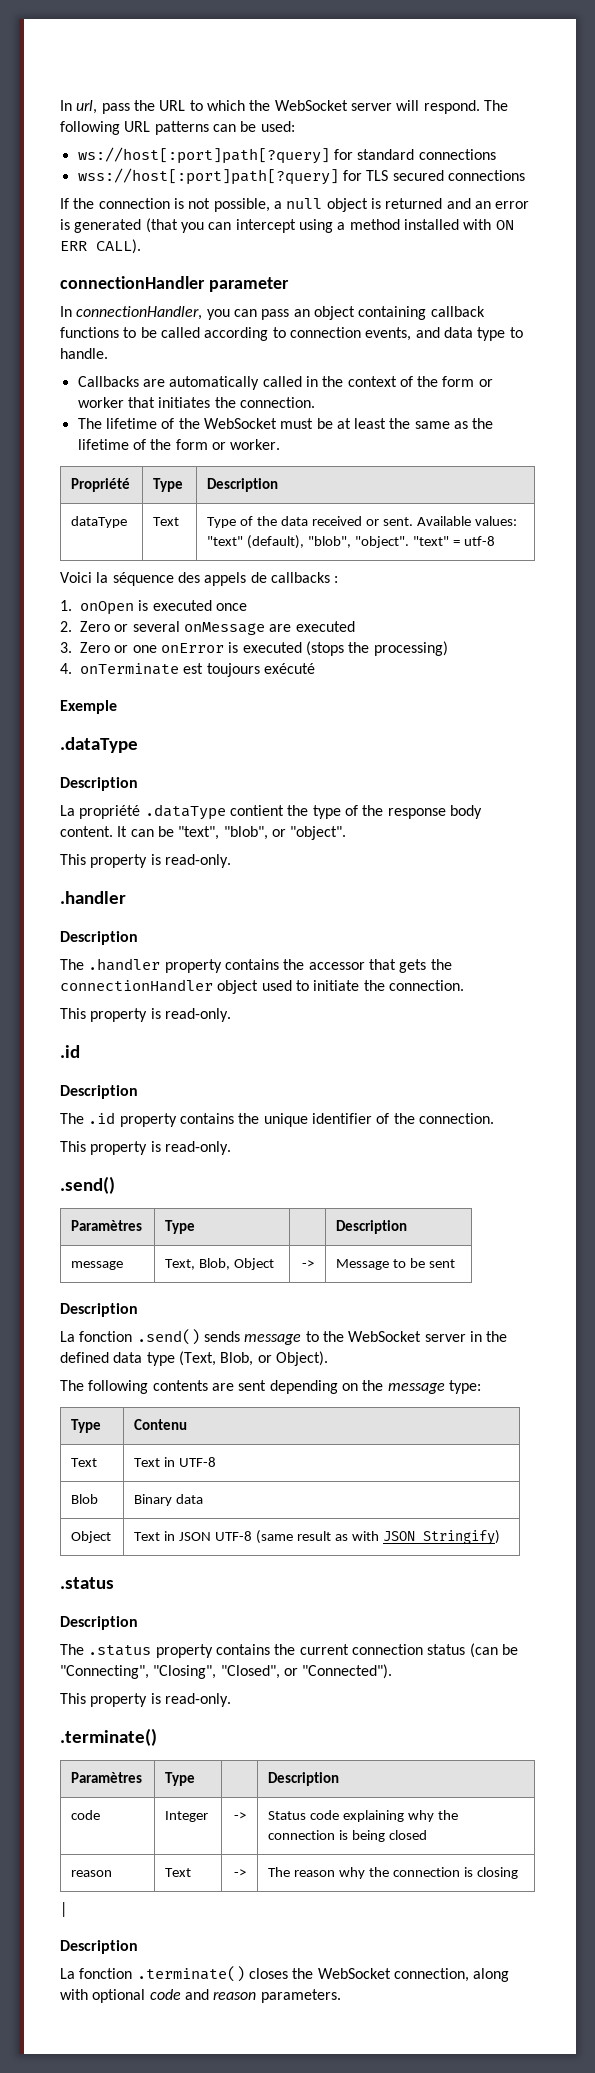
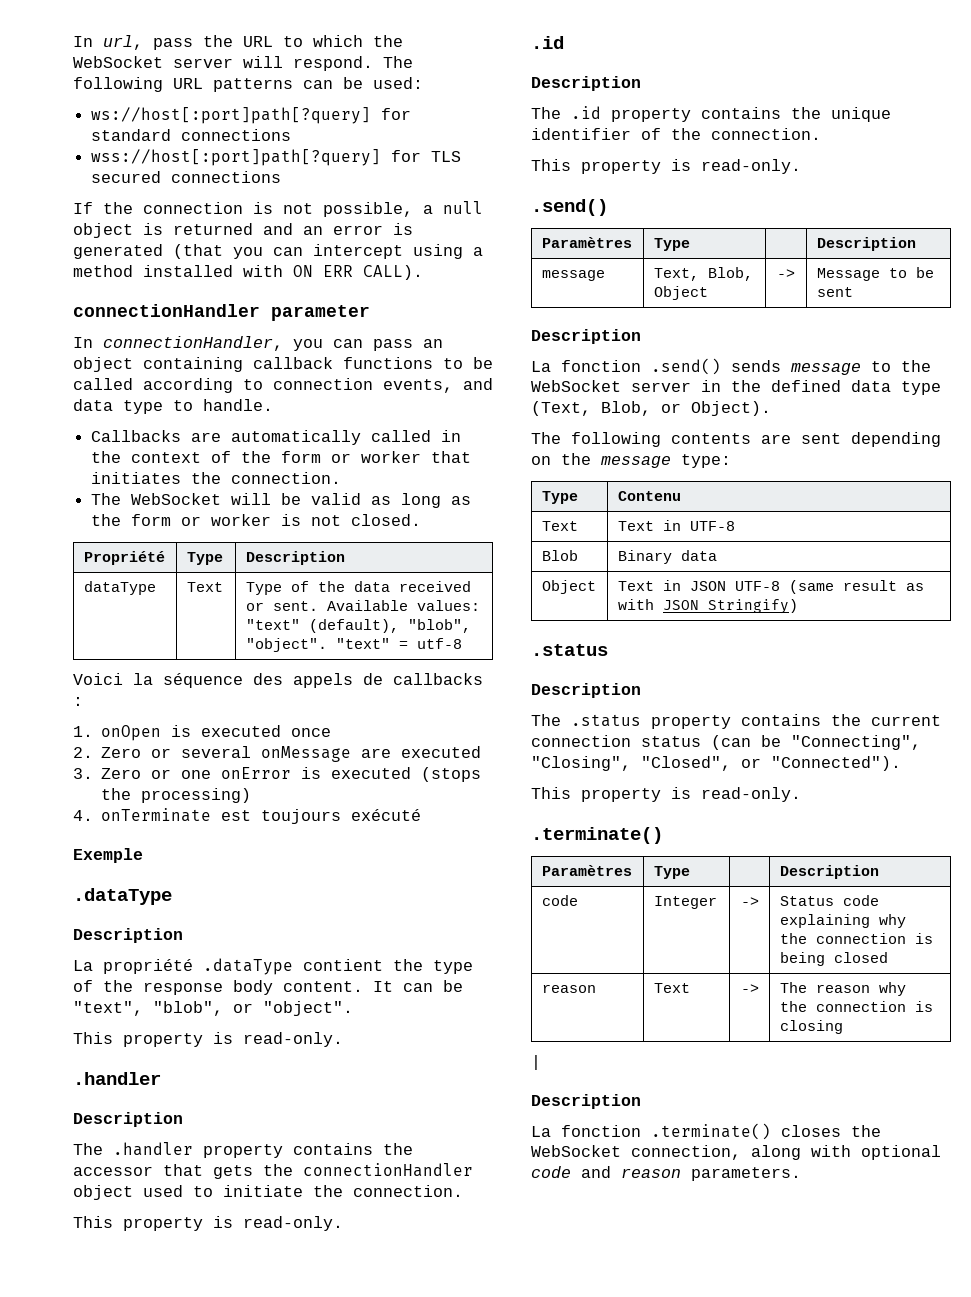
[105,418,494,429] [77,439,281,450] lifetime of the WebSocket must be at least the same as the lifetime of the form or worker. -> [131,493,472,508] [91,514,422,526] WebSocket will be valid as long as the form or worker is not closed.

